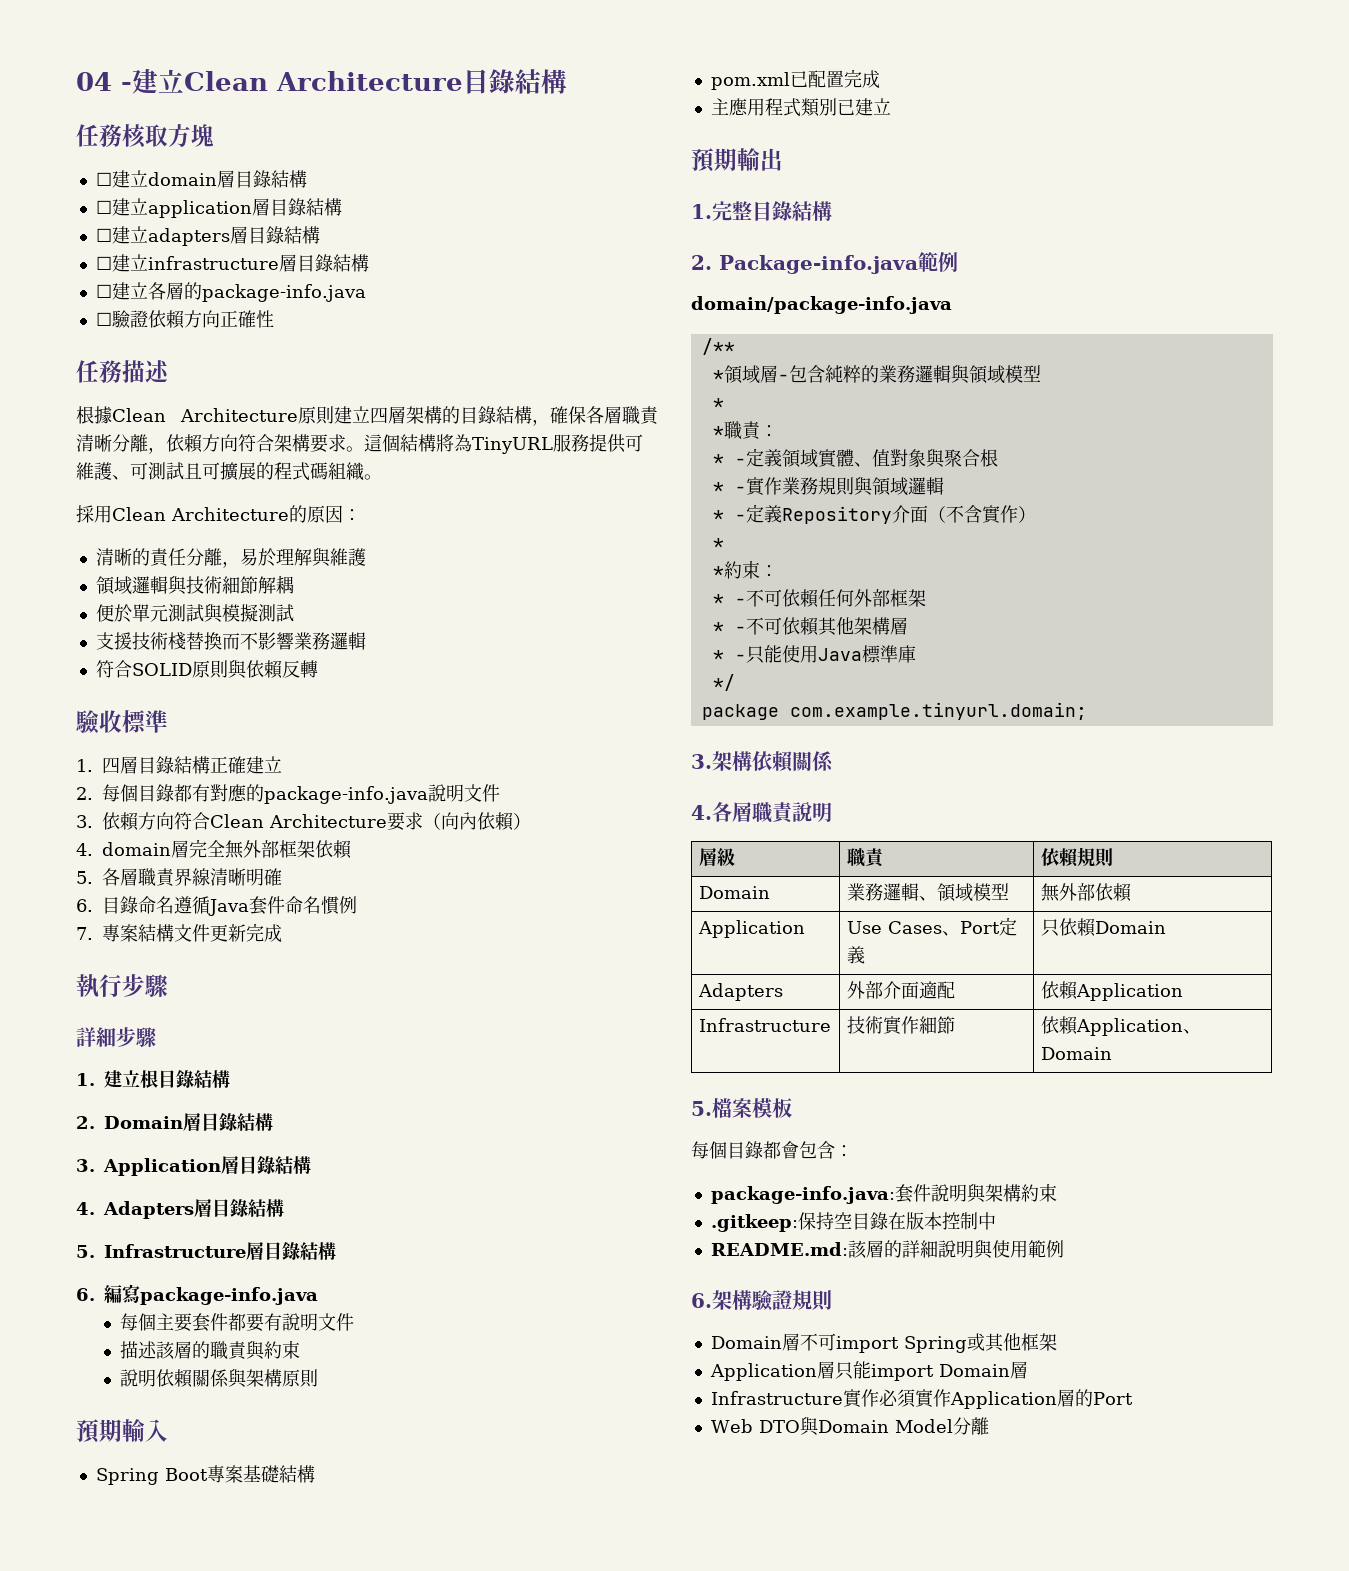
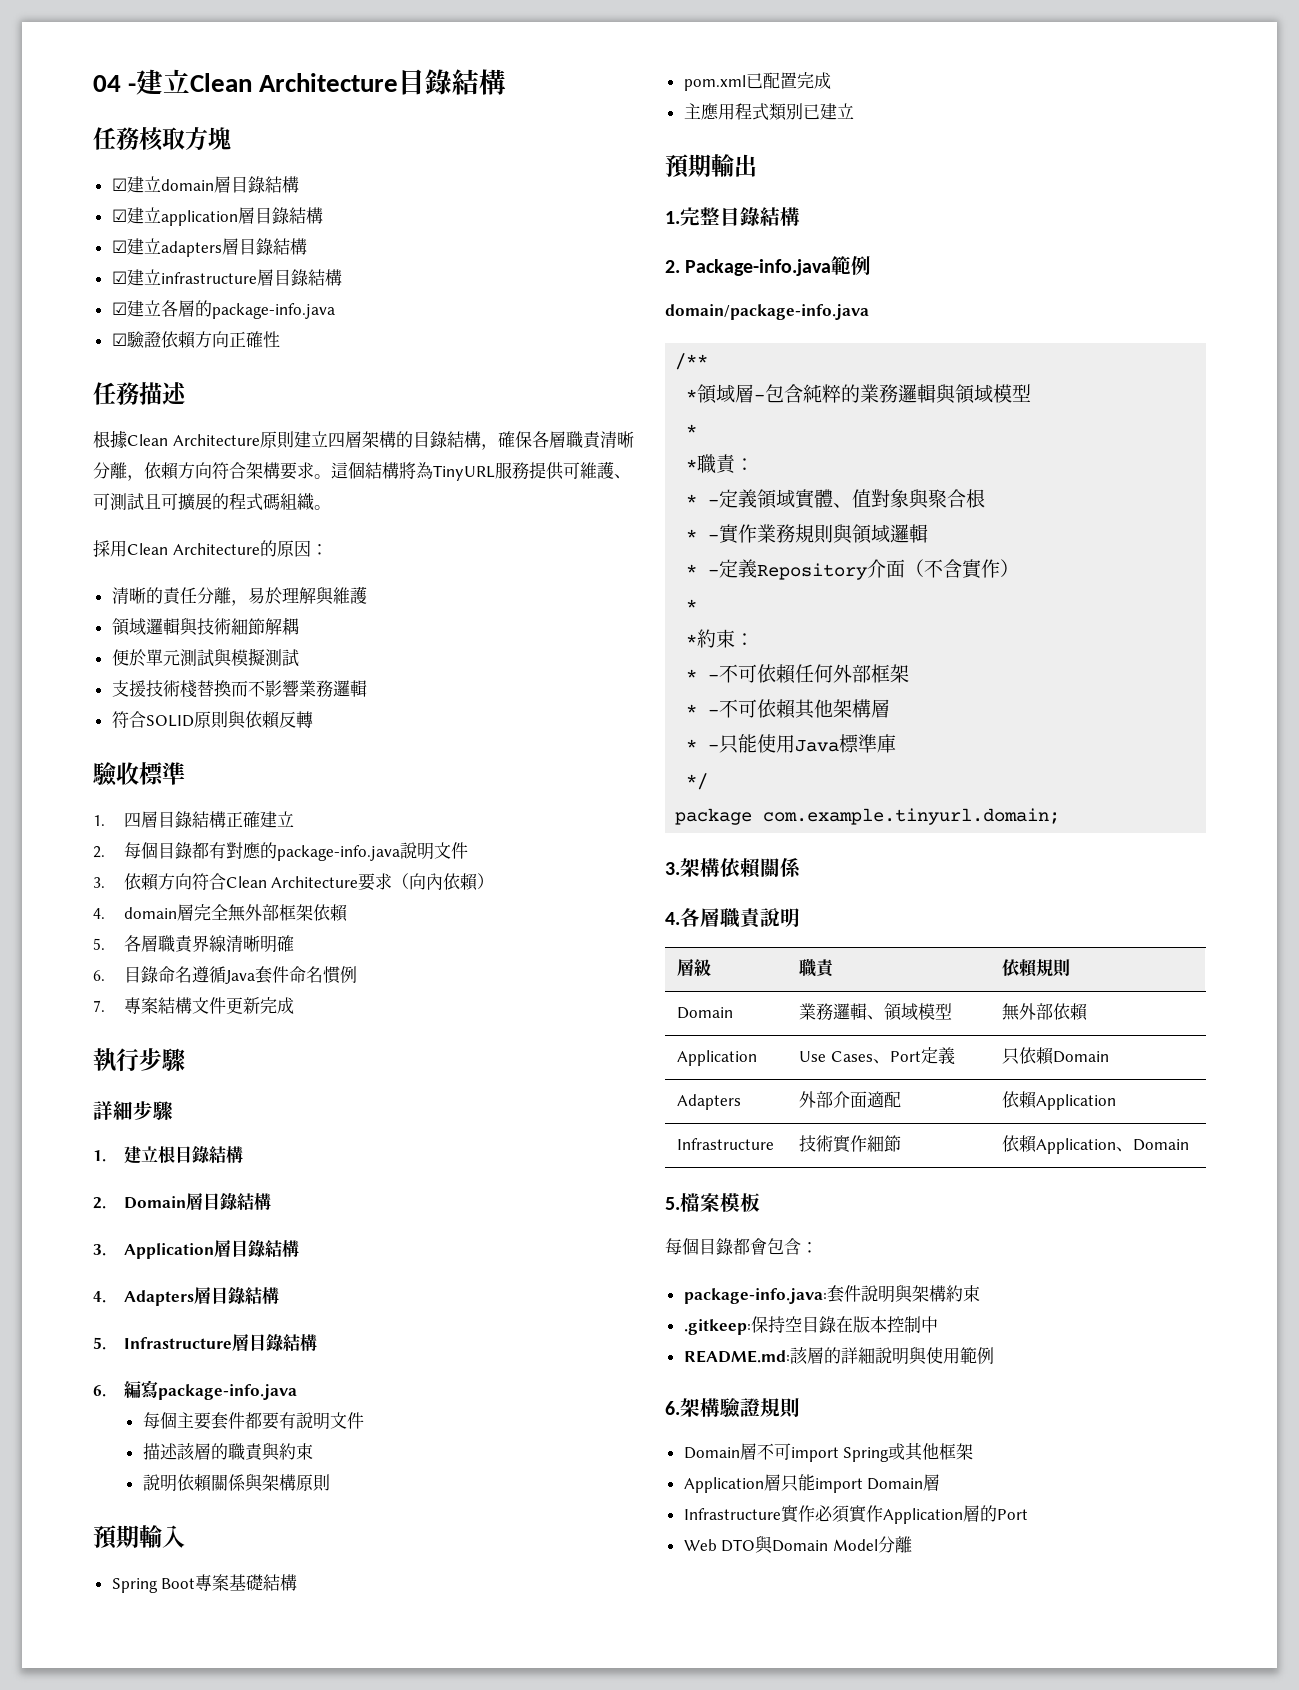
[95,172,112,186] ☐ -> [111,178,127,191] ☑
[95,200,112,214] ☐ -> [111,209,127,222] ☑
[95,228,112,242] ☐ -> [111,240,127,253] ☑
[95,256,112,270] ☐ -> [111,271,127,284] ☑
[95,284,112,298] ☐ -> [111,302,127,315] ☑
[95,312,112,326] ☐ -> [111,333,127,346] ☑

